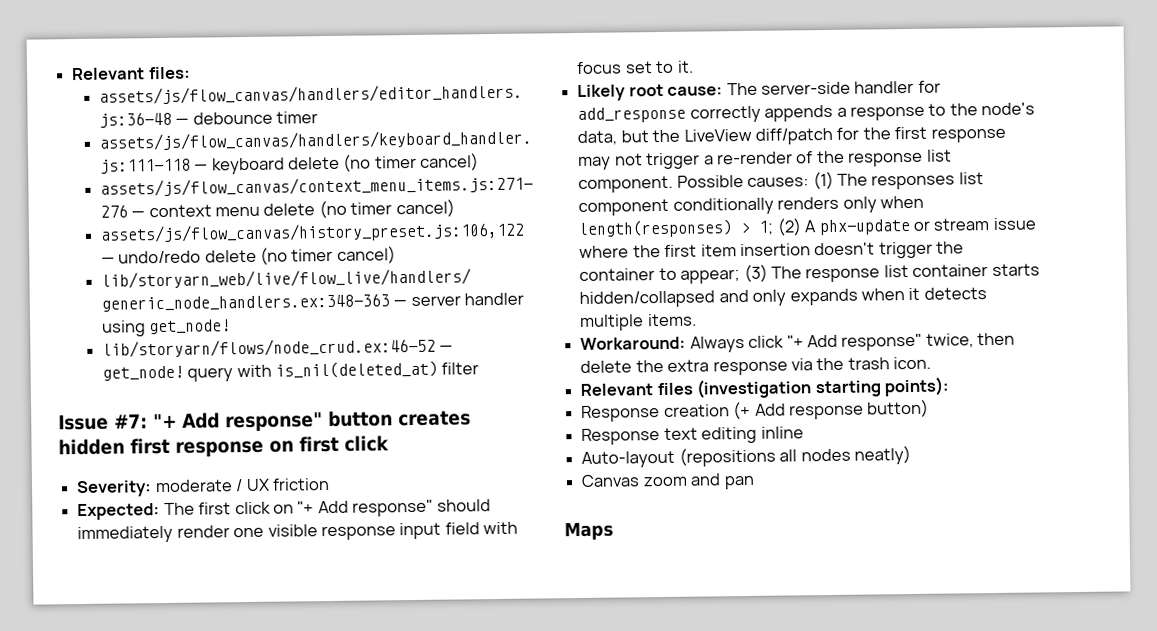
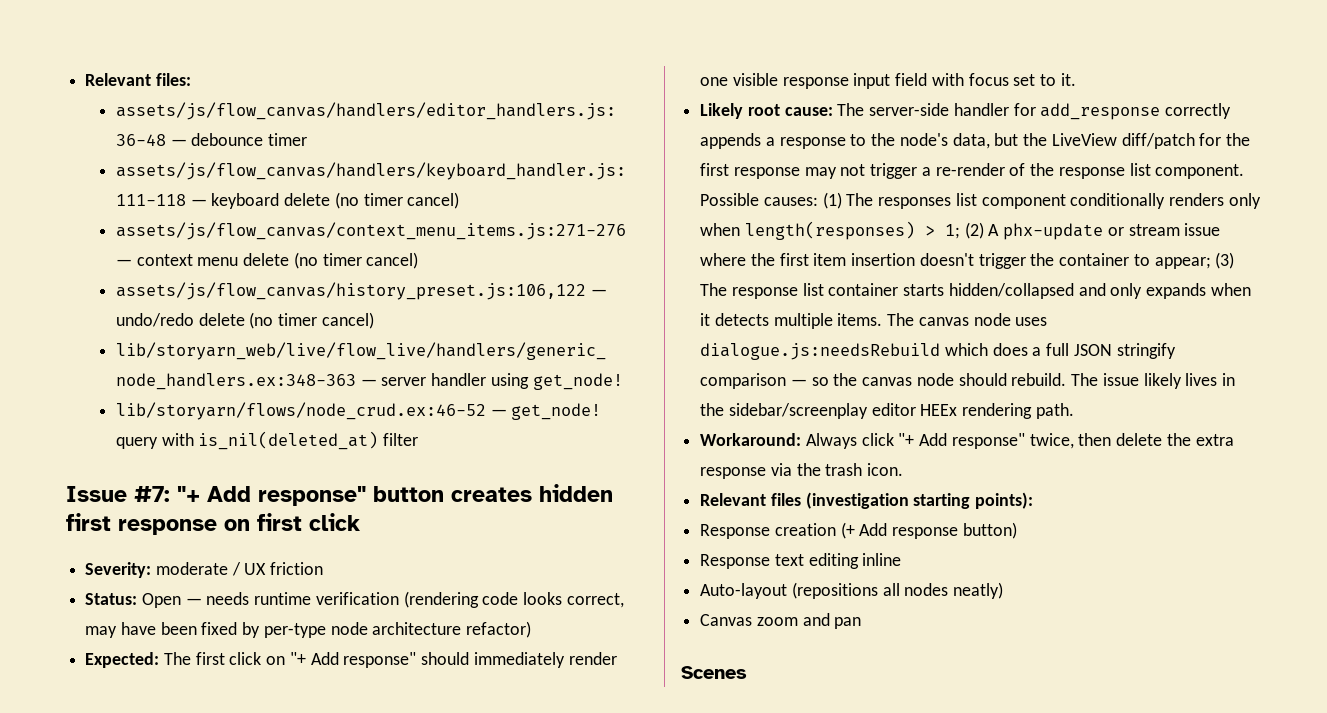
(330, 484) none -> [85,591,624,608] [85,621,532,638] // Status: Open — needs runtime verification (rendering code looks correct, may have been fixed by per-type node architecture refactor)
(697, 320) none -> [887,313,1048,326] [700,343,1176,360] [700,373,1235,389] [700,403,1074,419] The canvas node uses dialogue.js:needsRebuild which does a full JSON stringify comparison — so the canvas node should rebuild. The issue likely lives in the sidebar/screenplay editor HEEx rendering path.
[564,521,614,541] Maps -> [681,666,747,679] Scenes

